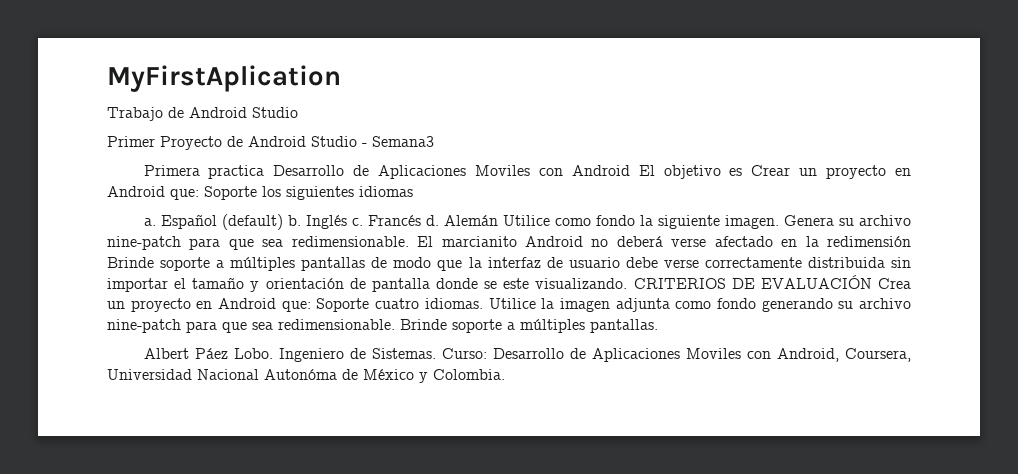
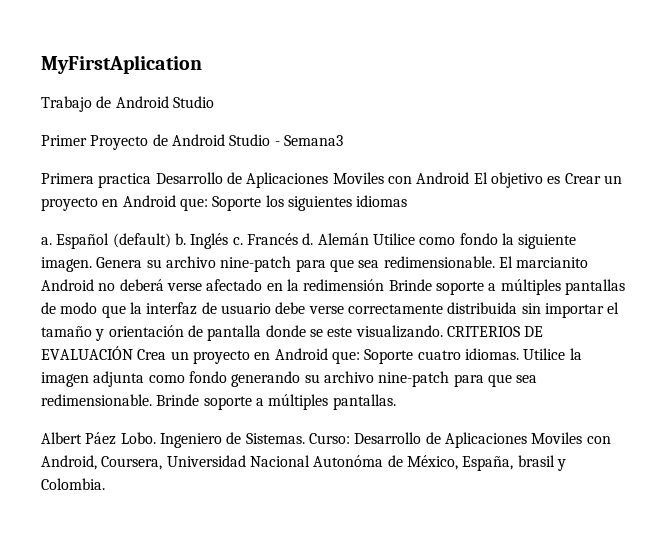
[363,369,414,380] México -> [406,455,555,471] México, España, brasil

